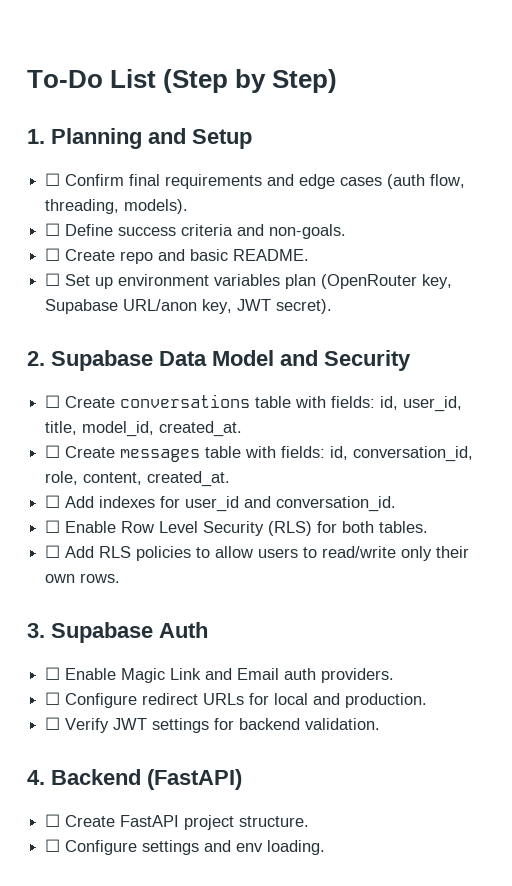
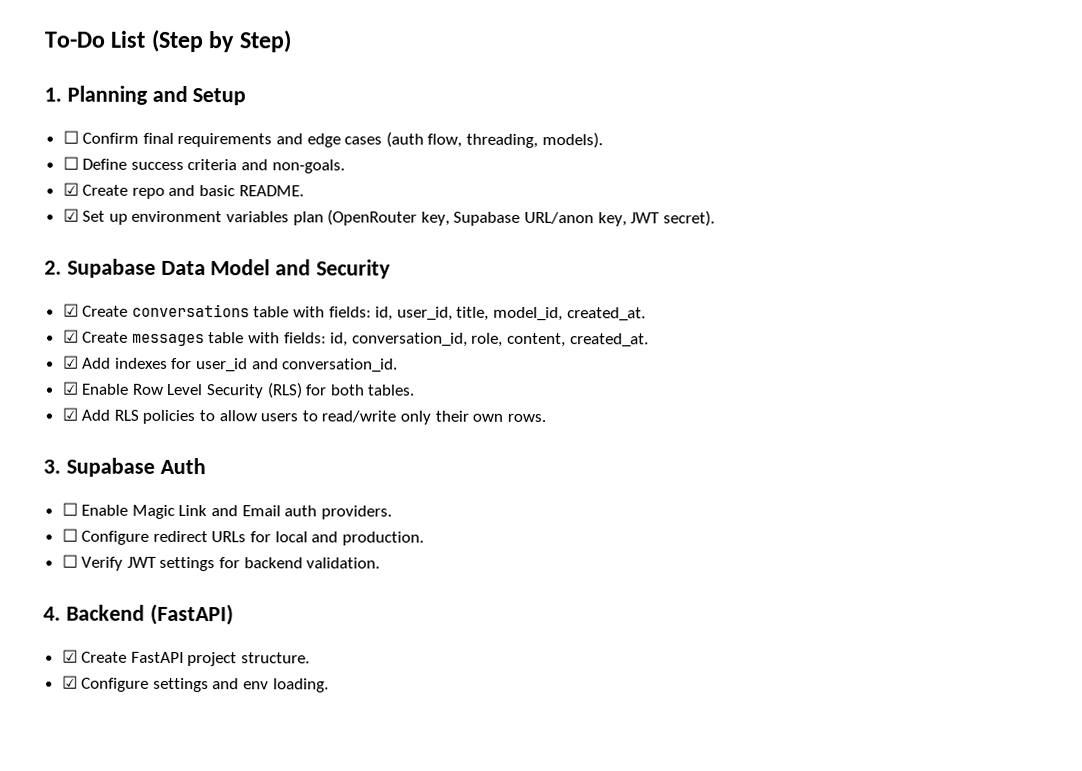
[45,248,61,261] ☐ -> [62,182,79,196] ☑
[45,273,61,286] ☐ -> [62,208,79,222] ☑
[45,395,61,408] ☐ -> [62,303,79,317] ☑
[45,445,61,458] ☐ -> [62,329,79,343] ☑
[45,495,61,508] ☐ -> [62,355,79,369] ☑
[45,520,61,533] ☐ -> [61,381,79,395] ☑
[45,545,61,558] ☐ -> [61,407,78,421] ☑
[45,814,61,827] ☐ -> [61,649,78,663] ☑
[45,839,61,852] ☐ -> [61,675,78,689] ☑

